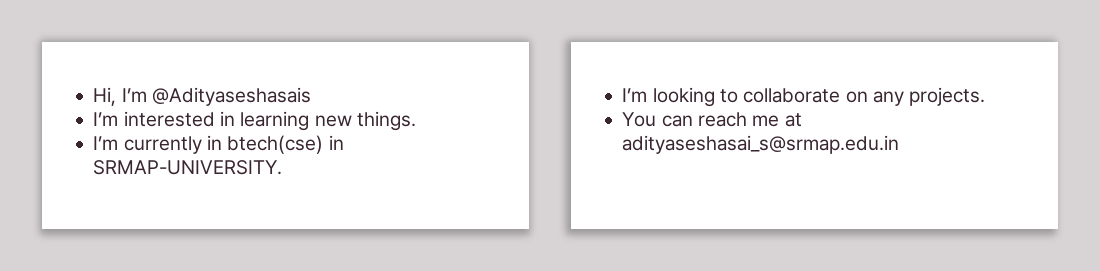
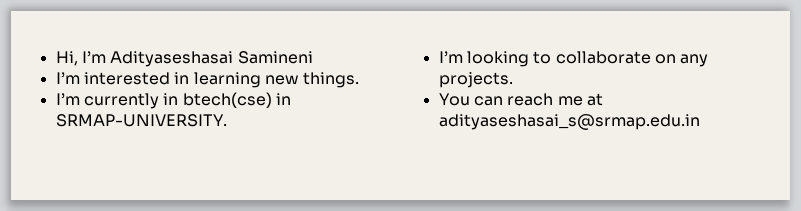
[151,87,311,106] @Adityaseshasais -> [110,51,313,67] Adityaseshasai Samineni

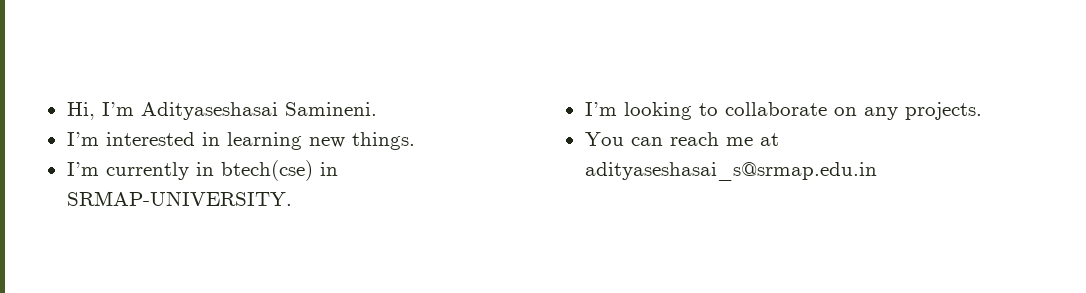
[237,51,313,64] Samineni -> [284,102,377,116] Samineni.

